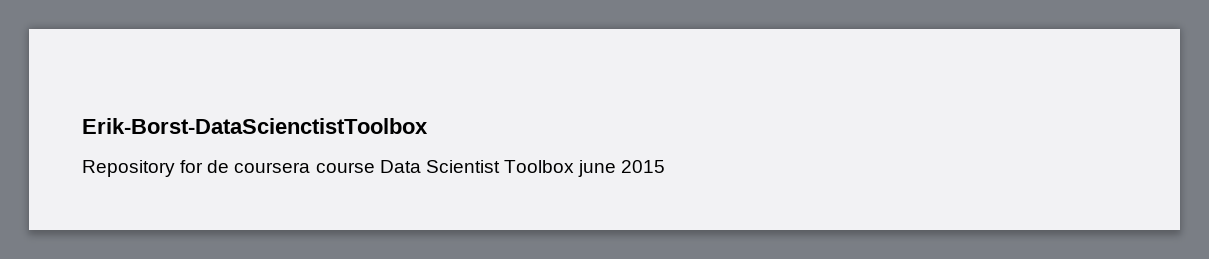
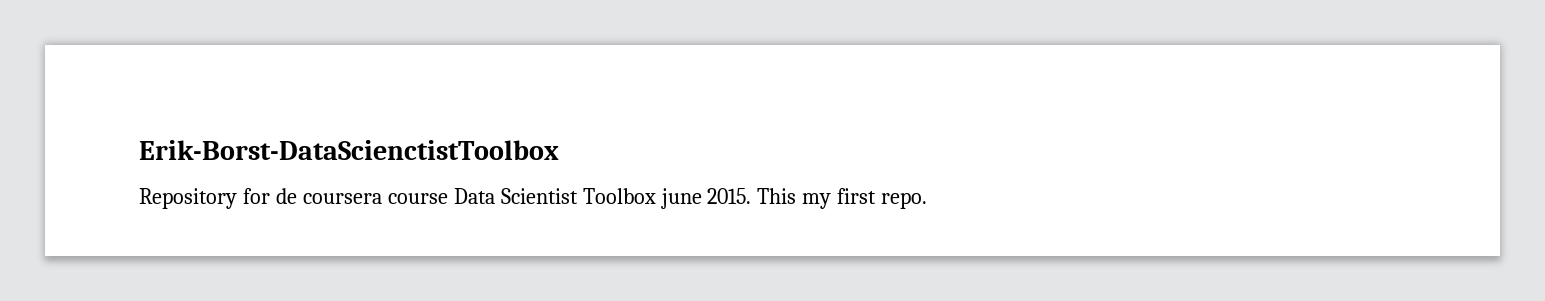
[621,160,666,173] 2015 -> [707,188,928,209] 2015. This my first repo.

